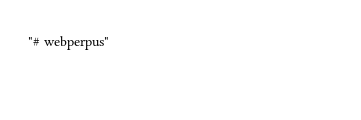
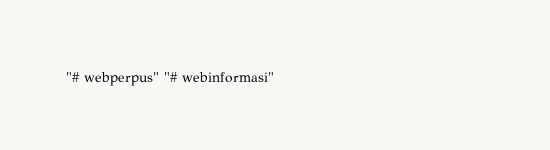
(109, 43) none -> [164,72,274,83] "# webinformasi"

